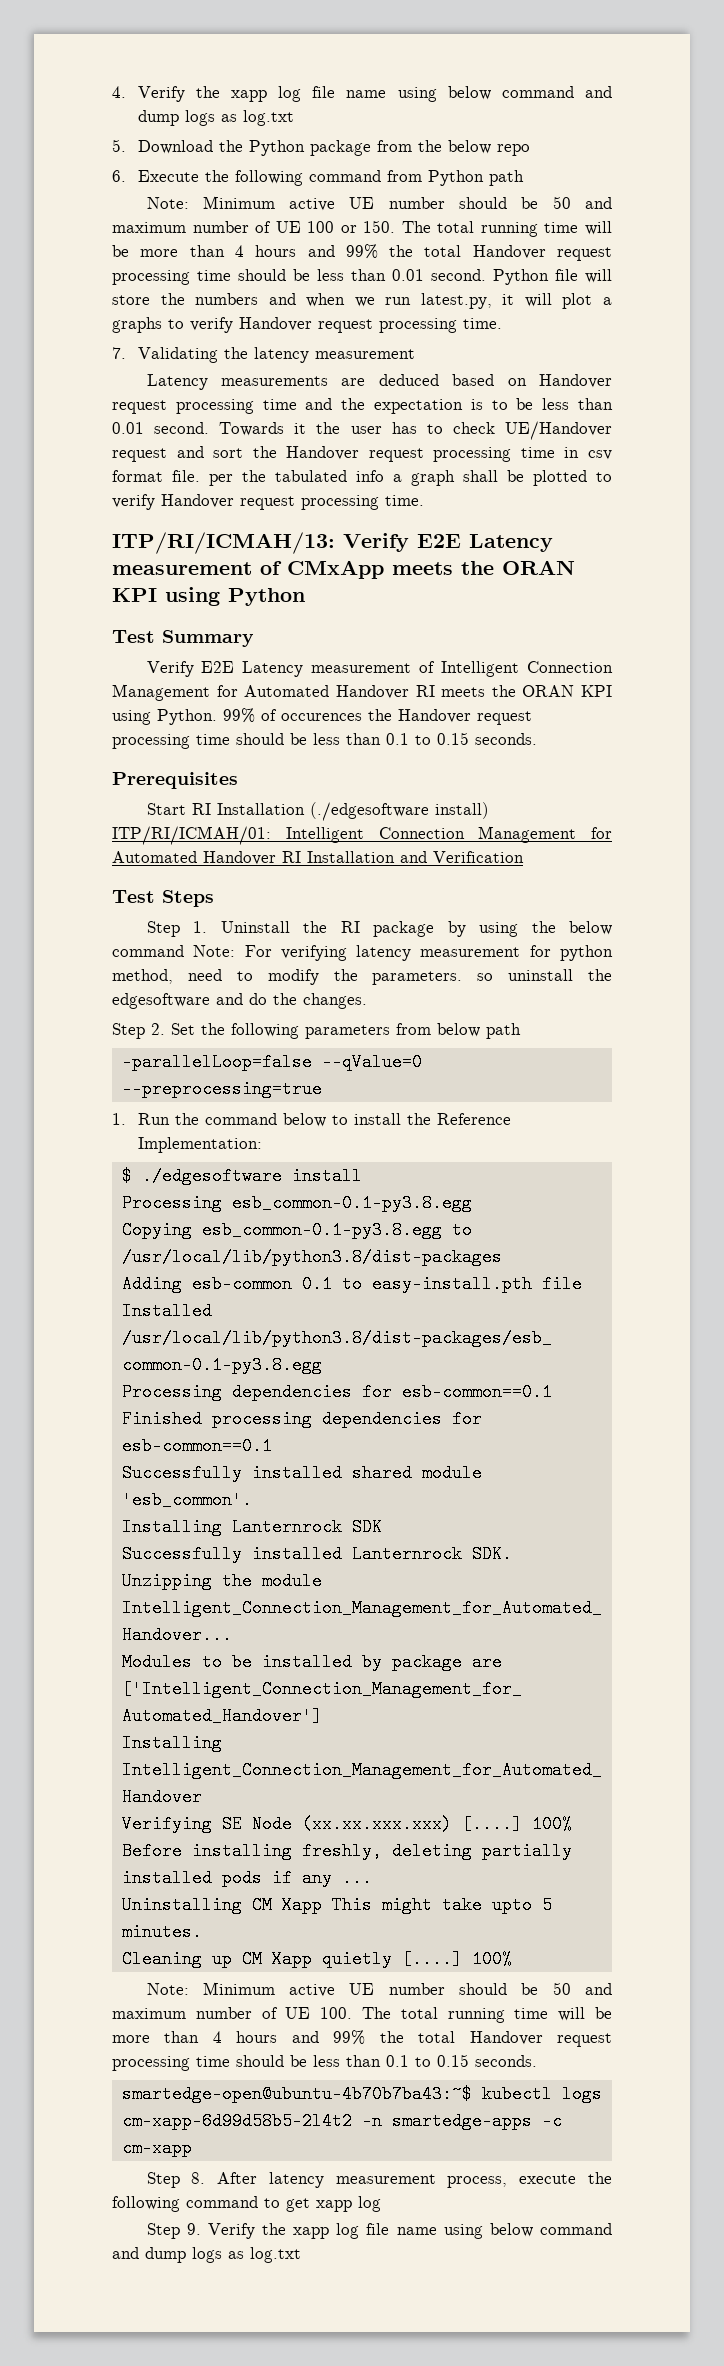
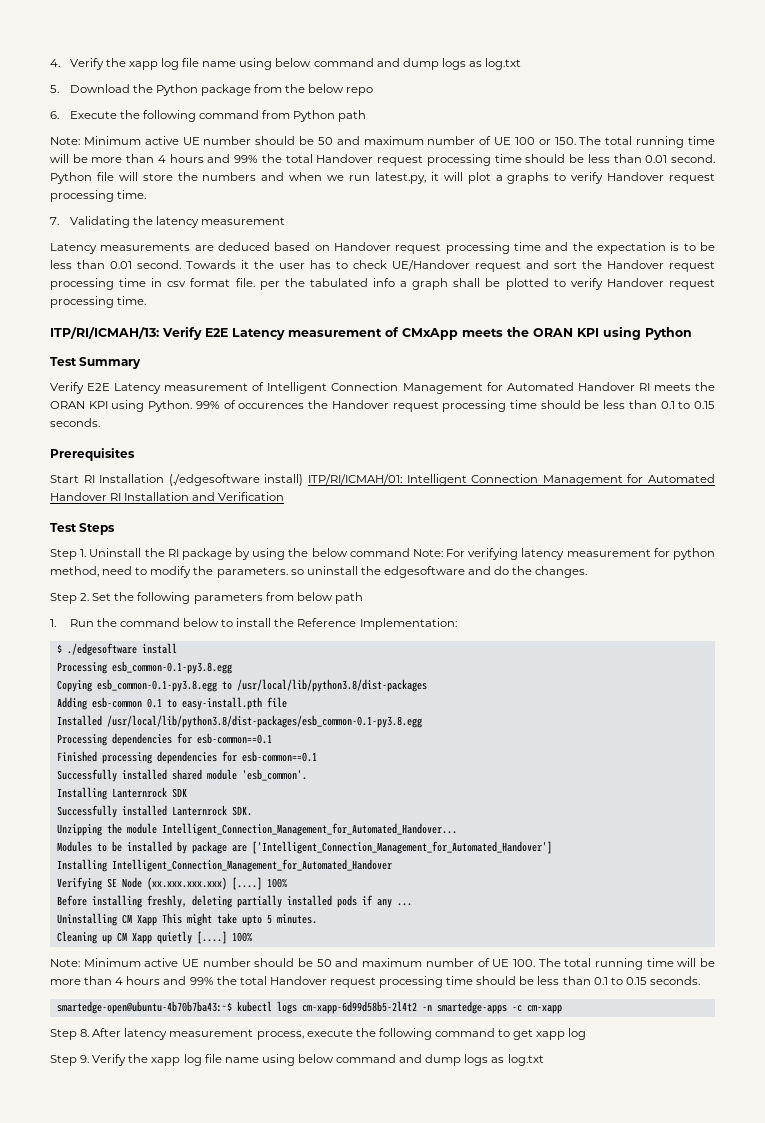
[121,1053,422,1071] [121,1080,322,1098] // -parallelLoop=false --qValue=0 --preprocessing=true -> (363, 598) none
[301,1815,452,1833] (xx.xx.xxx.xxx) -> [146,877,227,890] (xx.xxx.xxx.xxx)

